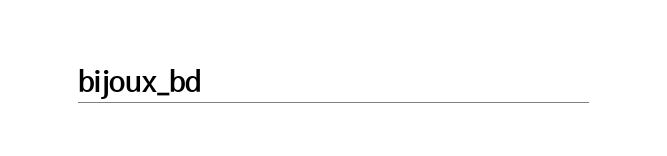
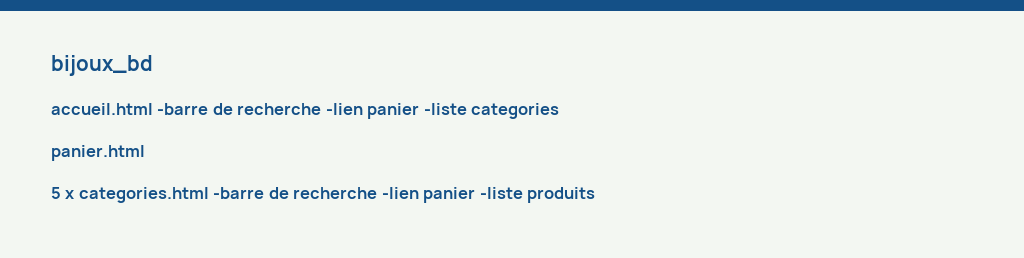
(201, 84) none -> [51,103,560,119] [51,145,145,161] [51,187,596,203] // accueil.html -barre de recherche -lien panier -liste categories // panier.html // 5 x categories.html -barre de recherche -lien panier -liste produits

